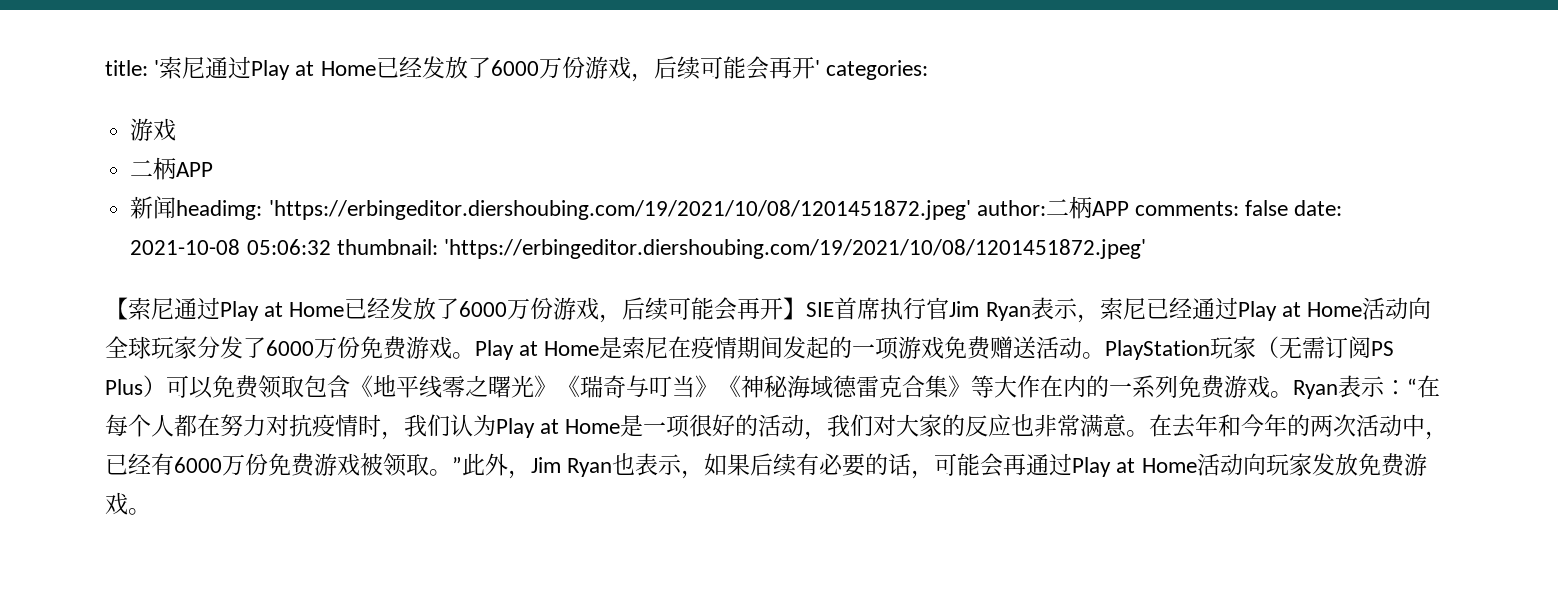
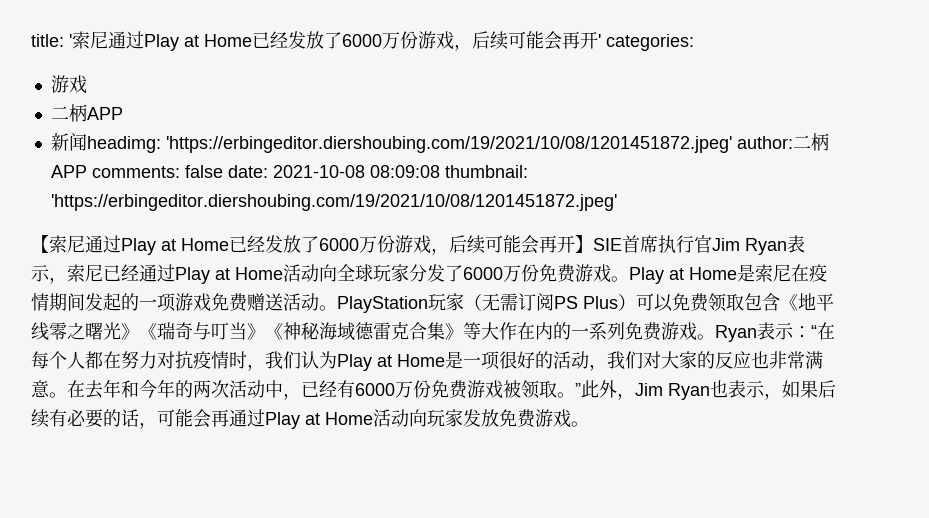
[246,239,331,255] 05:06:32 -> [369,165,440,178] 08:09:08

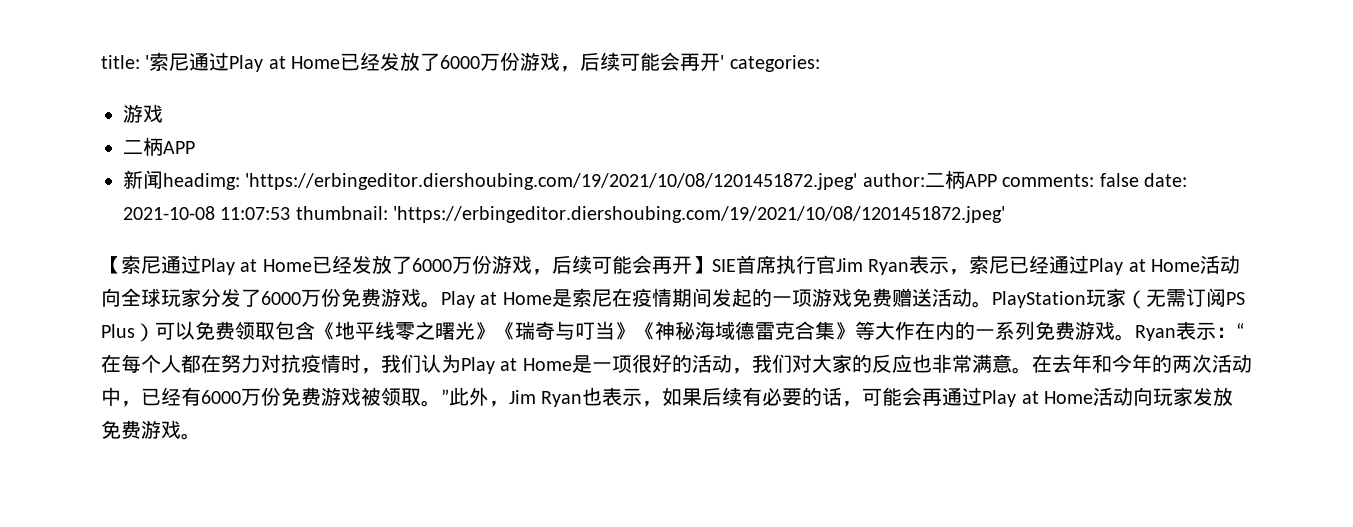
[369,165,440,178] 08:09:08 -> [220,207,291,220] 11:07:53

